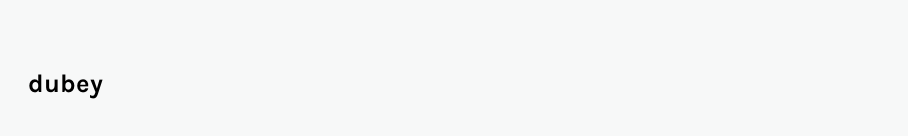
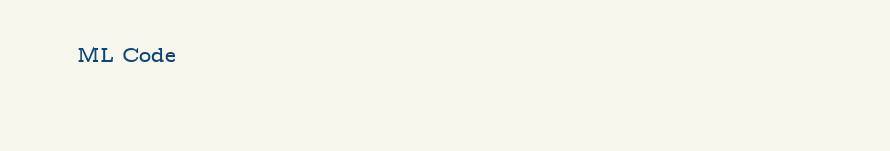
[28,74,103,99] dubey -> [77,46,176,62] ML Code

